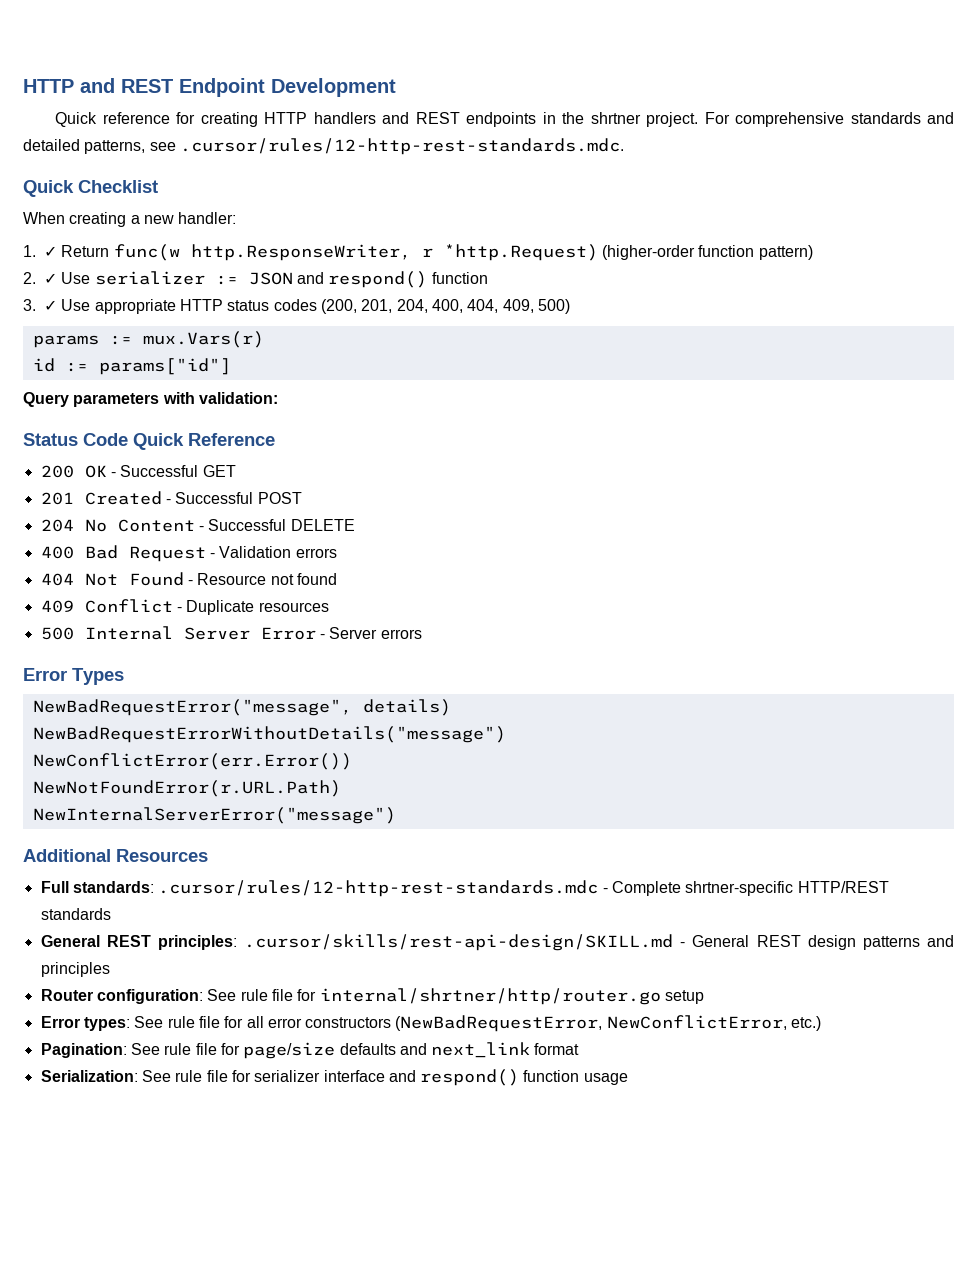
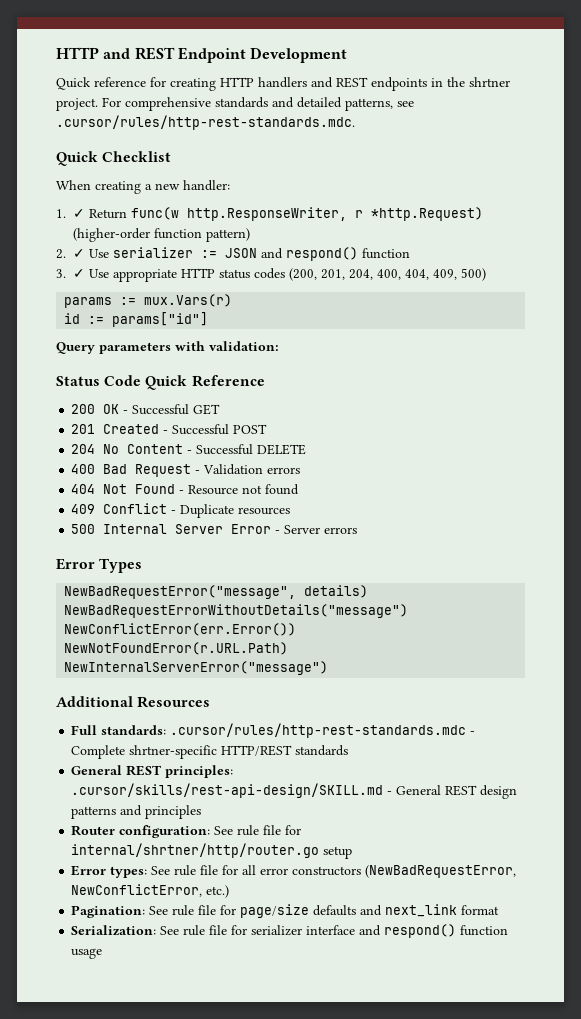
[179,138,624,155] .cursor/rules/12-http-rest-standards.mdc. -> [56,115,355,130] .cursor/rules/http-rest-standards.mdc.
[158,880,599,897] .cursor/rules/12-http-rest-standards.mdc -> [170,723,467,738] .cursor/rules/http-rest-standards.mdc

